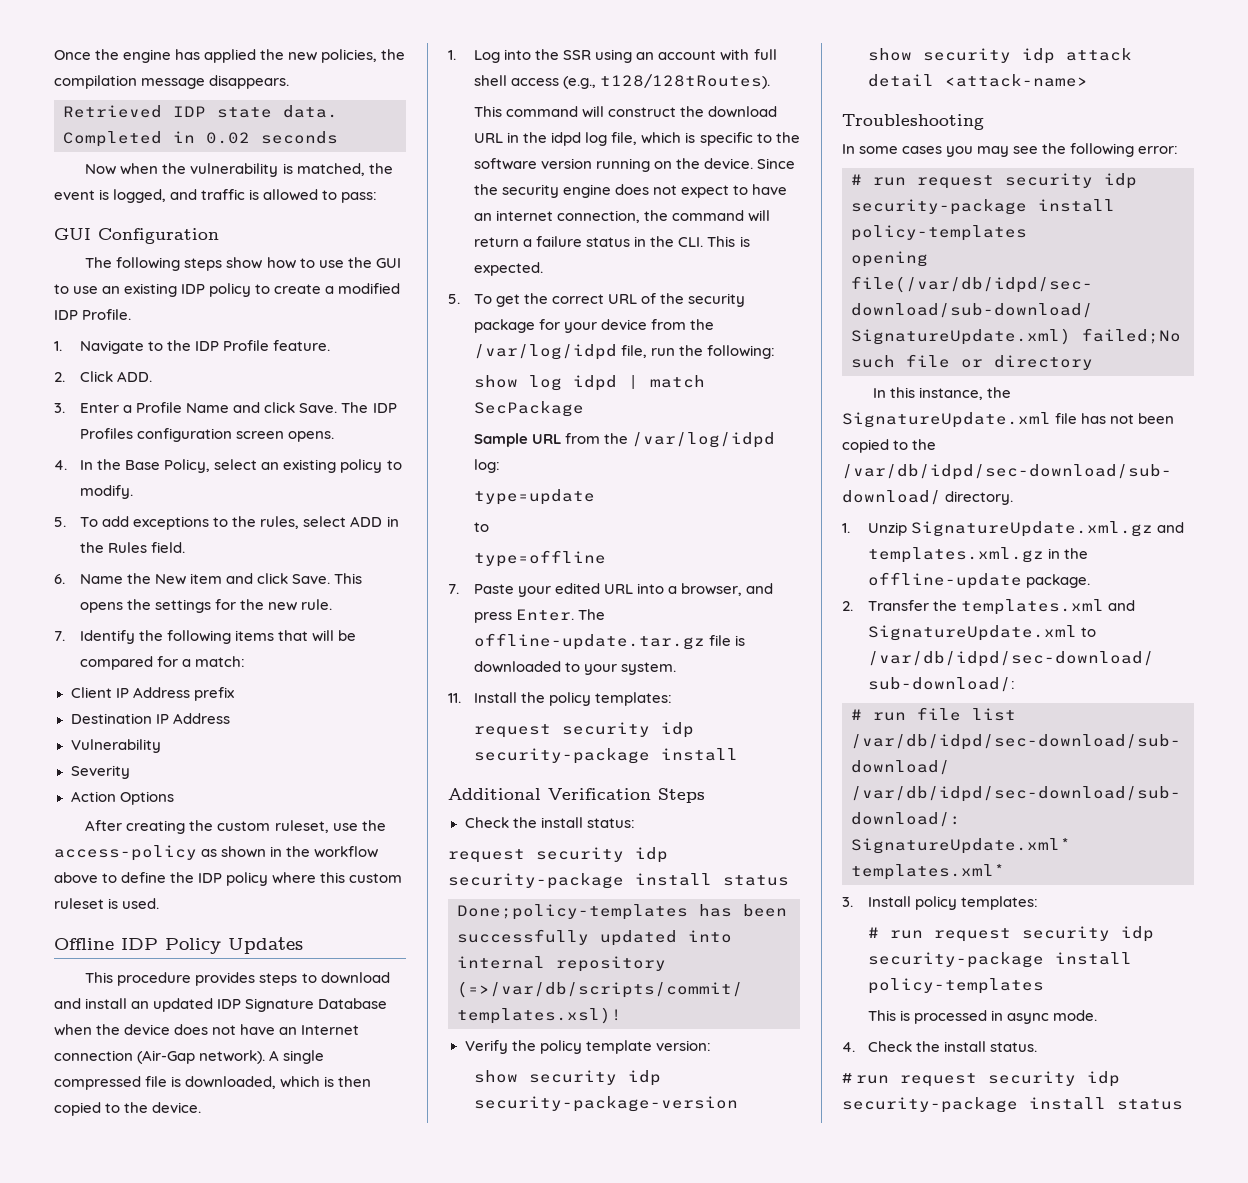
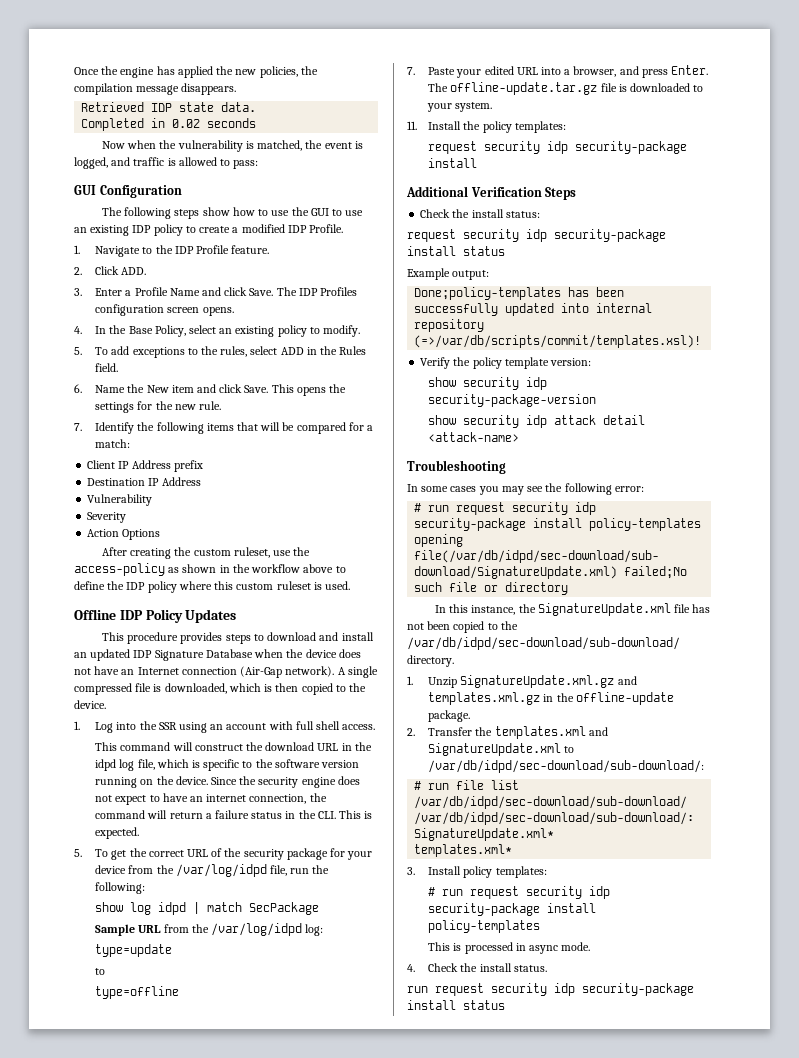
[511,74,771,89] access (e.g., t128/128tRoutes). -> [342,724,376,730] access.
(789, 880) none -> [407,268,490,280] // Example output:
[842,1073,852,1083] # -> (547, 968) none

